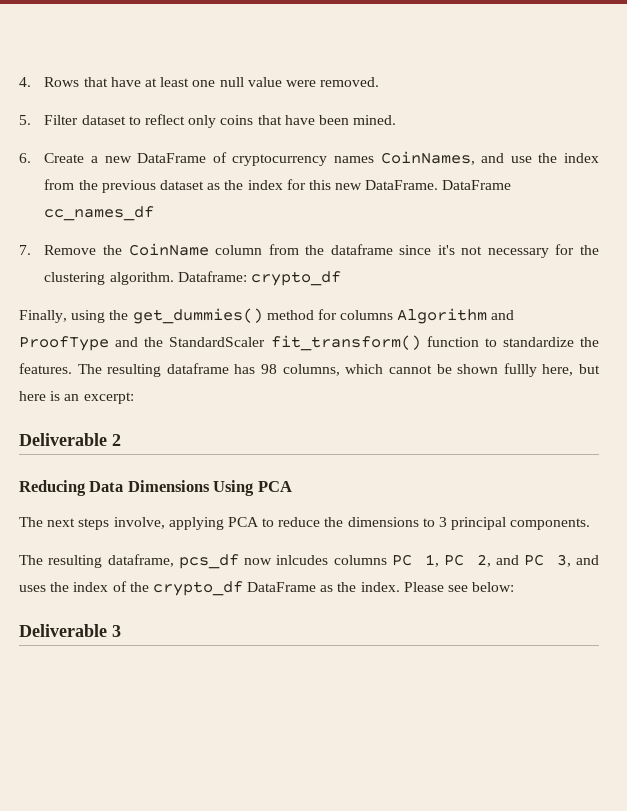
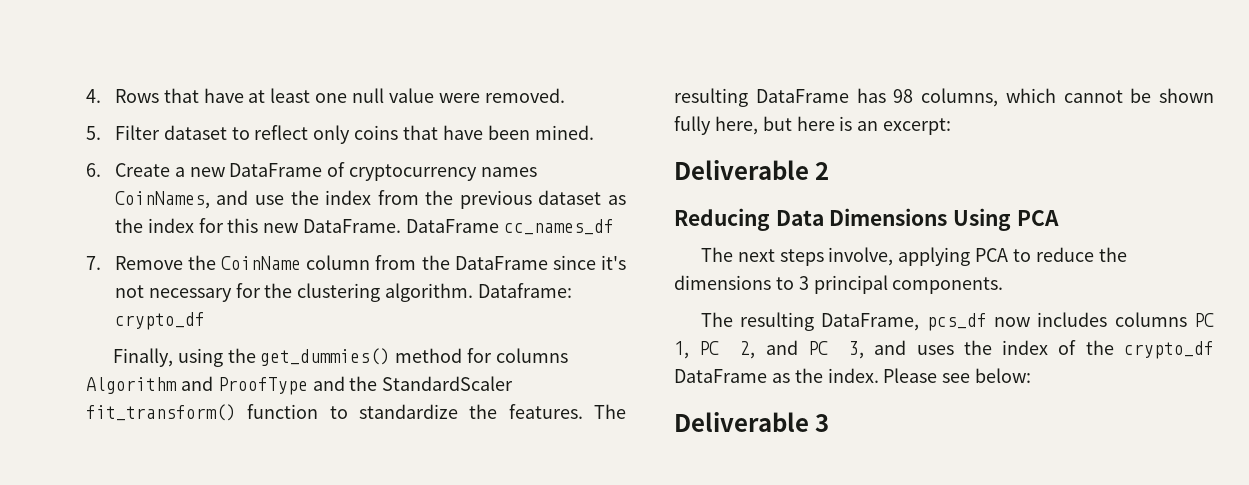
[330,244,393,255] dataframe -> [454,256,548,270] DataFrame
[166,363,229,374] dataframe -> [755,89,849,103] DataFrame
[503,363,537,377] fullly -> [674,116,711,135] fully
[107,554,174,567] dataframe, -> [821,313,920,331] DataFrame,
[276,555,329,565] inlcudes -> [1037,312,1108,327] includes

